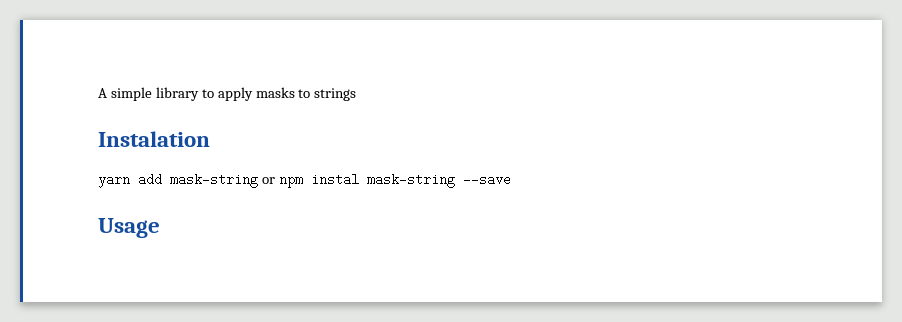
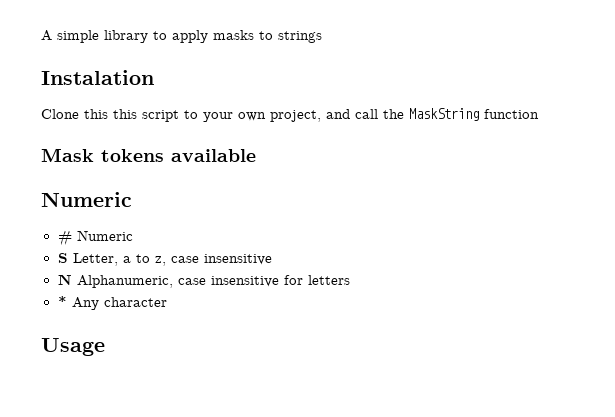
[98,173,511,188] yarn add mask-string or npm instal mask-string --save -> [41,108,539,122] [41,148,256,162] [41,192,132,207] [57,230,133,246] [57,253,272,266] [57,274,350,288] [57,296,167,310] Clone this this script to your own project, and call the MaskString function // Mask tokens available // Numeric // # Numeric // S Letter, a to z, case insensitive // N Alphanumeric, case insensitive for letters // * Any character

